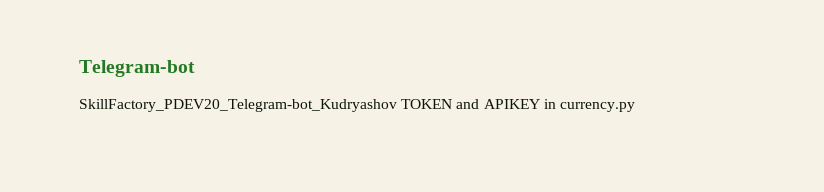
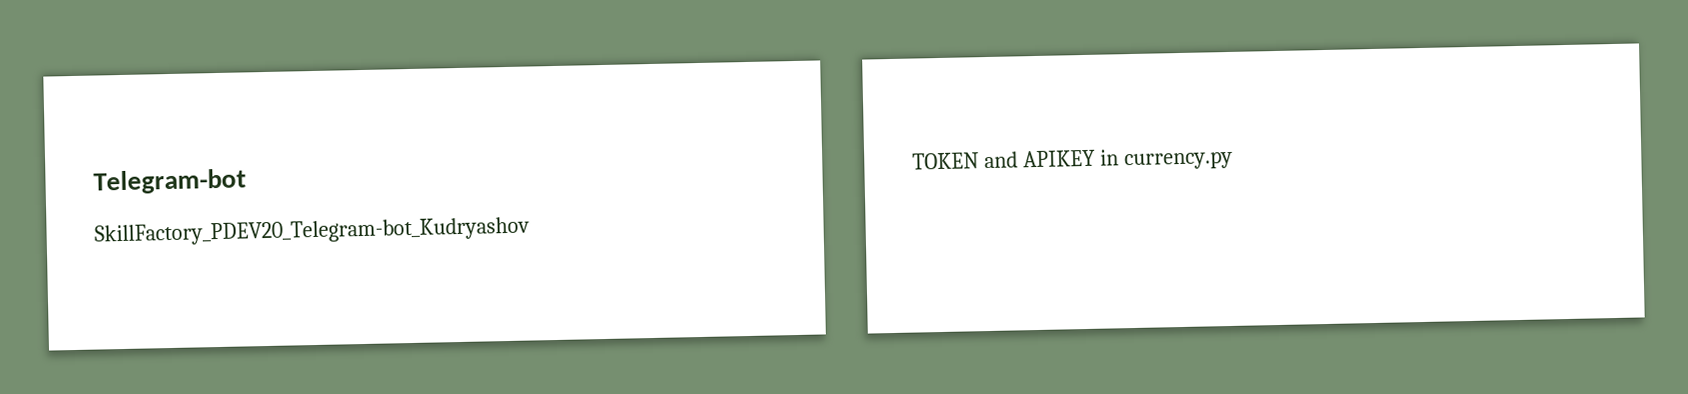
(397, 105) none -> (530, 231) //

